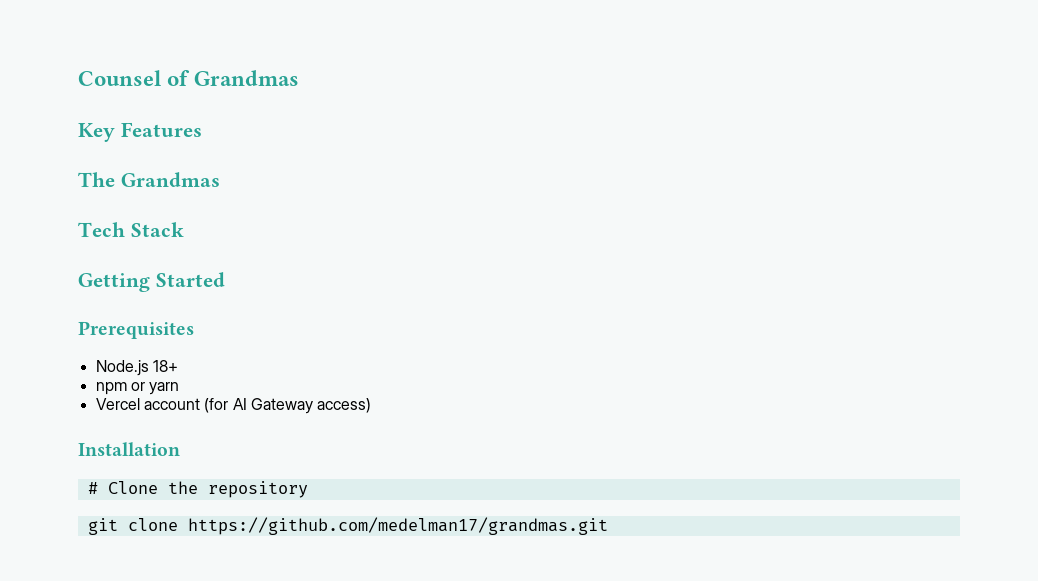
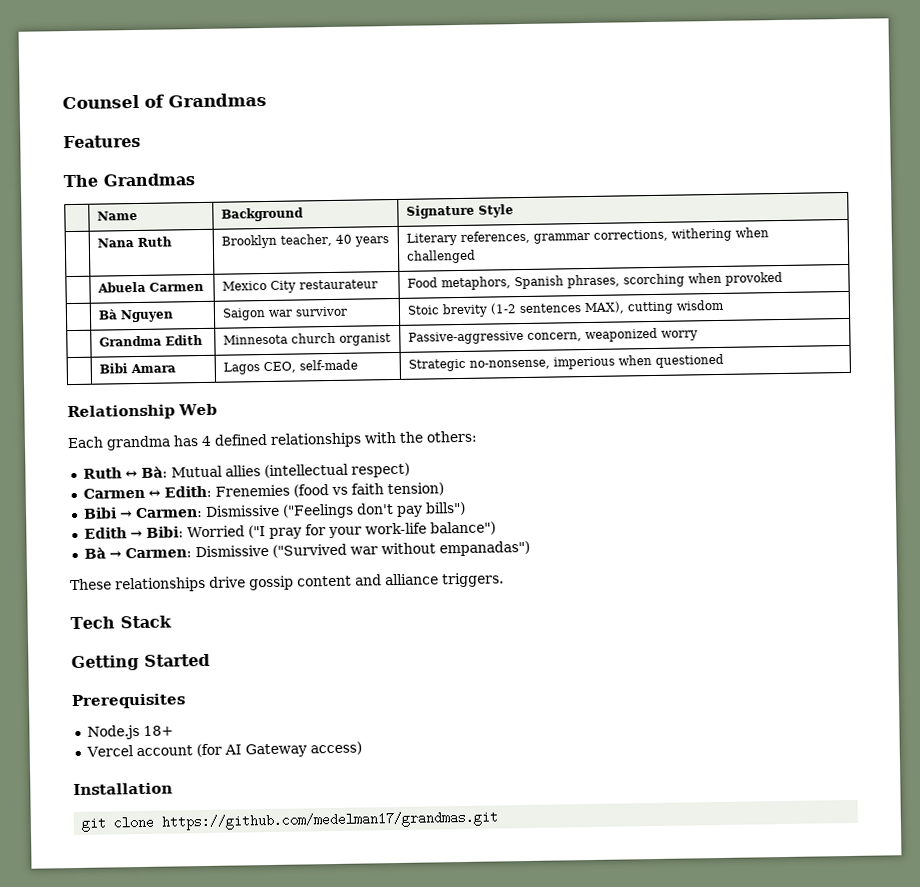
[78,123,115,142] Key -> (267, 100) none
(220, 179) none -> [96,210,138,221] [220,207,304,222] [405,204,514,219] [96,236,172,248] [220,233,389,249] [405,227,769,246] [406,249,476,264] [96,281,204,293] [221,279,378,293] [406,271,783,291] [97,309,174,323] [221,306,348,321] [406,299,724,318] [98,334,203,347] [222,332,391,346] [407,327,698,345] [98,363,176,374] [222,359,358,375] [407,353,724,372] [67,403,217,421] [67,430,477,451] [82,462,410,479] [82,482,444,499] [82,501,466,519] [83,521,496,539] [83,540,530,559] [70,572,504,593] // | Name | Background | Signature Style // | Nana Ruth | Brooklyn teacher, 40 years | Literary references, grammar corrections, withering when challenged // | Abuela Carmen | Mexico City restaurateur | Food metaphors, Spanish phrases, scorching when provoked // | Bà Nguyen | Saigon war survivor | Stoic brevity (1-2 sentences MAX), cutting wisdom // | Grandma Edith | Minnesota church organist | Passive-aggressive concern, weaponized worry // | Bibi Amara | Lagos CEO, self-made | Strategic no-nonsense, imperious when questioned // Relationship Web // Each grandma has 4 defined relationships with the others: // Ruth ↔ Bà: Mutual allies (intellectual respect) // Carmen ↔ Edith: Frenemies (food vs faith tension) // Bibi → Carmen: Dismissive ("Feelings don't pay bills") // Edith → Bibi: Worried ("I pray for your work-life balance") // Bà → Carmen: Dismissive ("Survived war without empanadas") // These relationships drive gossip content and alliance triggers.
[95,382,180,395] // npm or yarn -> (174, 730) none
[87,481,308,498] // # Clone the repository -> (173, 789) none

